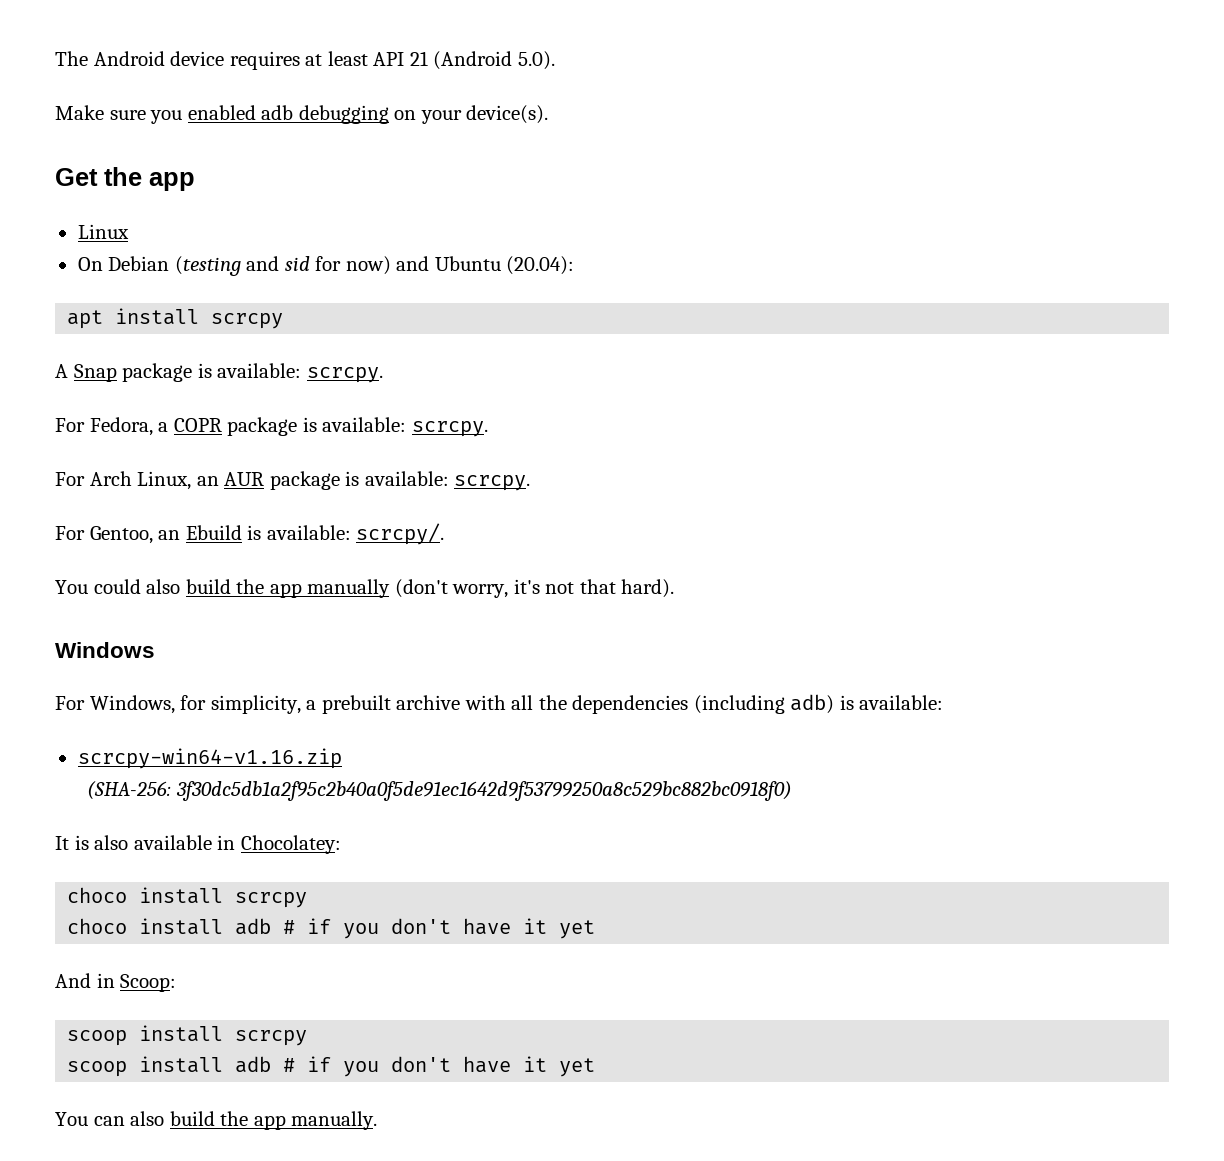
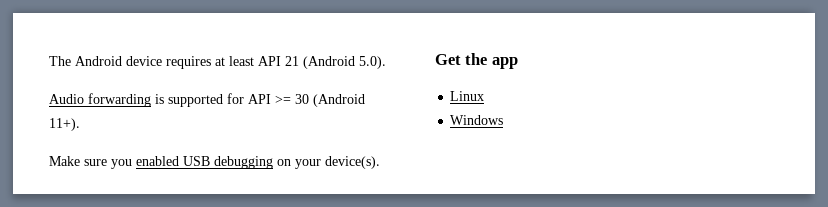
(555, 60) none -> [49,93,365,107] [49,118,80,131] // Audio forwarding is supported for API >= 30 (Android 11+).
[261,105,294,120] adb -> [183,156,210,166] USB
[77,256,575,276] [67,308,284,329] [55,363,383,383] [55,417,488,437] [55,471,531,491] [55,523,445,545] [55,579,675,598] [55,642,155,658] [55,694,944,714] [77,748,342,769] [86,781,792,801] [55,835,341,854] [67,887,308,908] [67,918,596,939] [55,973,177,992] [67,1025,308,1046] [67,1056,596,1077] [55,1111,378,1130] On Debian (testing and sid for now) and Ubuntu (20.04): // apt install scrcpy // A Snap package is available: scrcpy. // For Fedora, a COPR package is available: scrcpy. // For Arch Linux, an AUR package is available: scrcpy. // For Gentoo, an Ebuild is available: scrcpy/. // You could also build the app manually (don't worry, it's not that hard). // Windows // For Windows, for simplicity, a prebuilt archive with all the dependencies (including adb) is available: // scrcpy-win64-v1.16.zip // (SHA-256: 3f30dc5db1a2f95c2b40a0f5de91ec1642d9f53799250a8c529bc882bc0918f0) // It is also available in Chocolatey: // choco install scrcpy // choco install adb # if you don't have it yet // And in Scoop: // scoop install scrcpy // scoop install adb # if you don't have it yet // You can also build the app manually. -> [450,115,504,125] Windows

